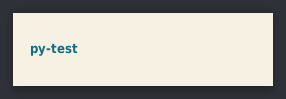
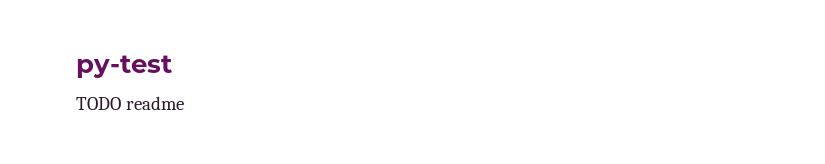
(78, 49) none -> [76,96,185,110] // TODO readme

